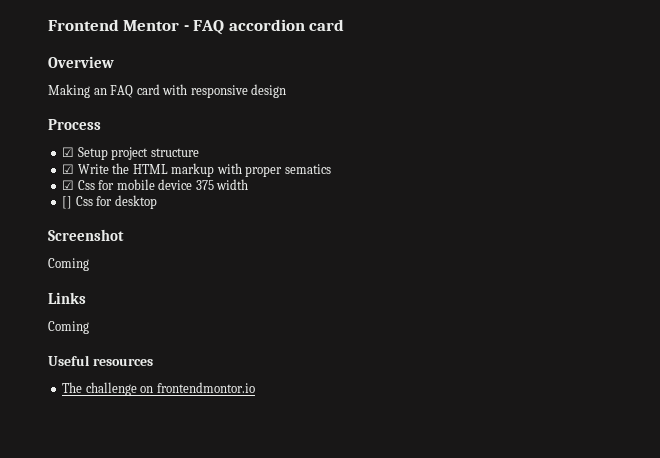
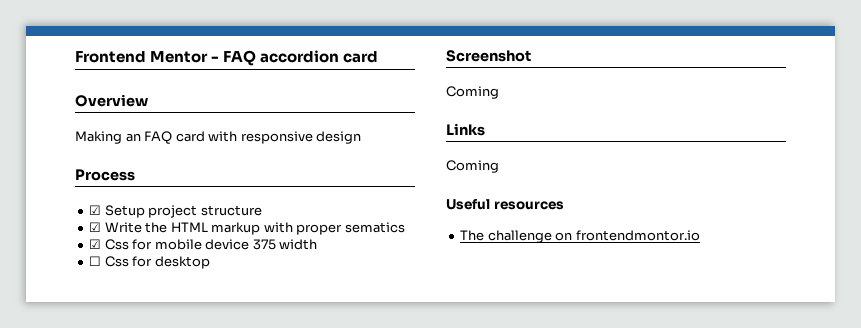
[62,196,73,209] [] -> [89,256,102,266] ☐

